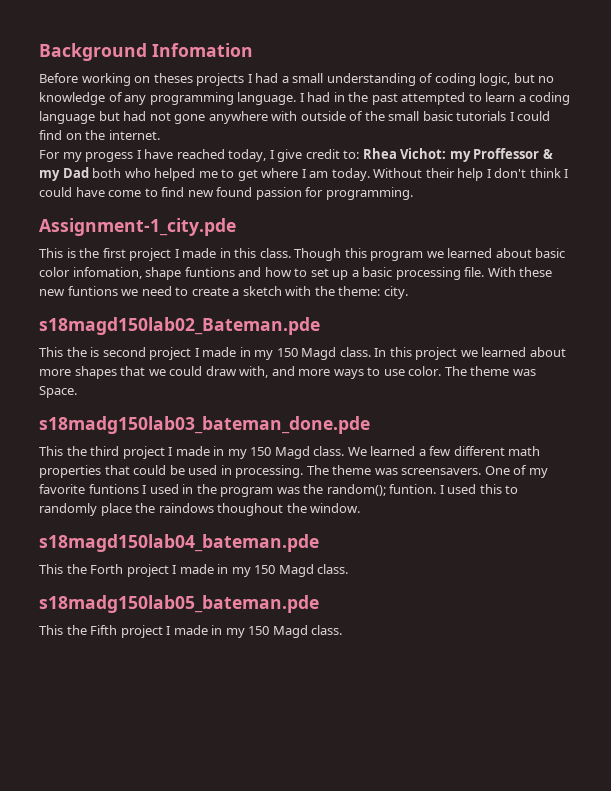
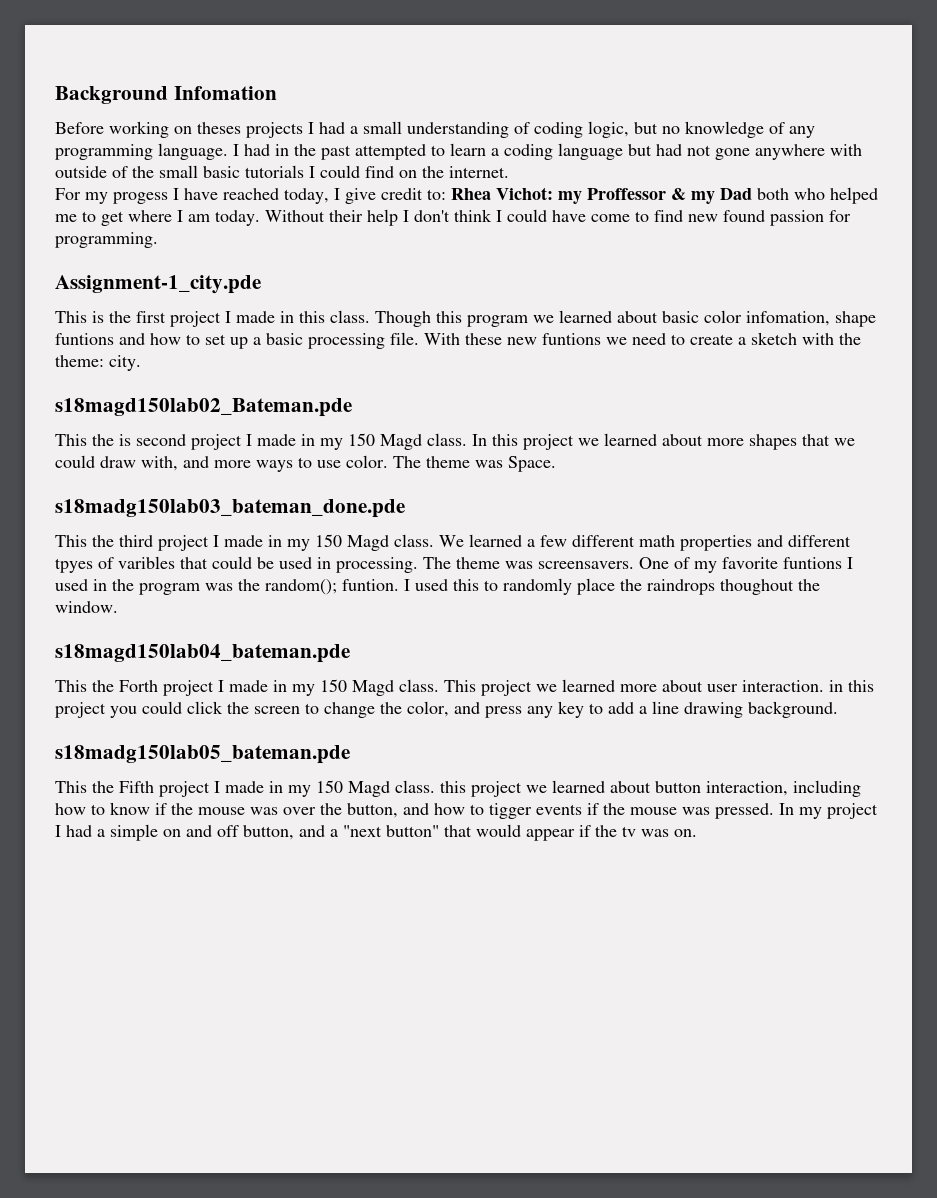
(101, 471) none -> [757,535,851,547] [55,556,175,573] and different tpyes of varibles
[158,503,214,513] raindows -> [647,579,715,595] raindrops
(349, 569) none -> [444,679,874,696] [55,701,838,718] This project we learned more about user interaction. in this project you could click the screen to change the color, and press any key to add a line drawing background.
(343, 630) none -> [440,780,861,797] [55,802,878,819] [55,824,697,841] this project we learned about button interaction, including how to know if the mouse was over the button, and how to tigger events if the mouse was pressed. In my project I had a simple on and off button, and a "next button" that would appear if the tv was on.

